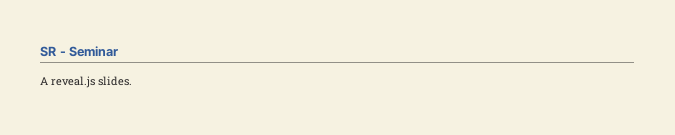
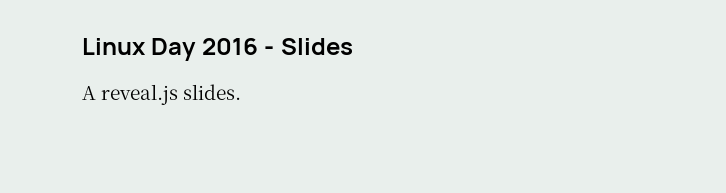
[40,46,119,57] SR - Seminar -> [82,38,353,61] Linux Day 2016 - Slides

